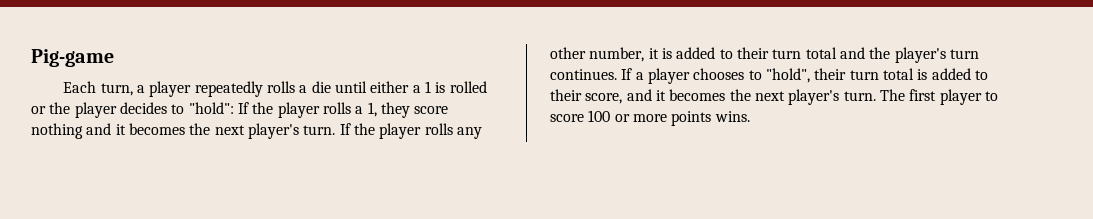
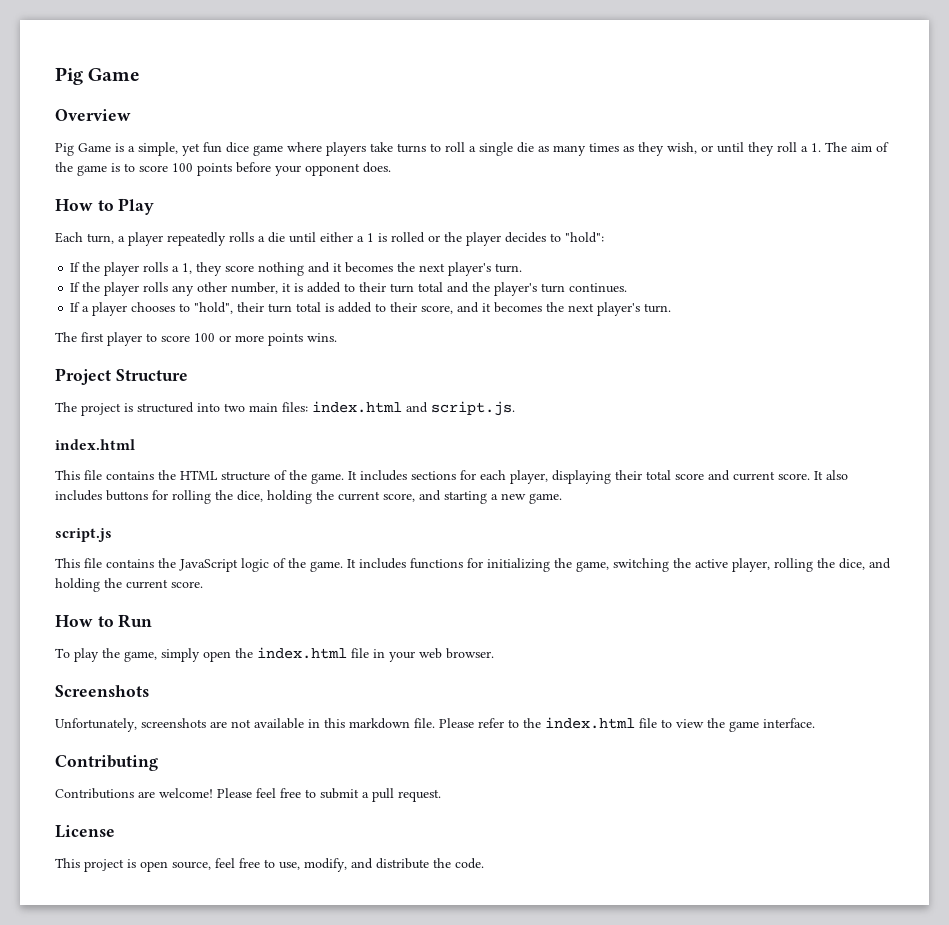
[31,49,114,67] Pig-game -> [55,67,141,85] [55,109,131,121] [55,142,889,156] [55,162,391,176] [55,198,155,215] Pig Game // Overview // Pig Game is a simple, yet fun dice game where players take turns to roll a single die as many times as they wish, or until they roll a 1. The aim of the game is to score 100 points before your opponent does. // How to Play
(234, 108) none -> (604, 237) //
(336, 130) none -> (523, 268) //
(617, 74) none -> (628, 288) //
(876, 96) none -> (672, 308) //
(750, 116) none -> [55,368,188,385] [55,401,515,416] [55,439,135,450] [55,470,848,484] [55,490,562,504] [55,528,112,542] [55,558,891,572] [55,578,203,592] [55,614,153,628] [55,647,494,662] [55,685,149,697] [55,717,815,732] [55,755,158,771] [55,788,441,802] [55,825,115,838] [55,858,484,872] // Project Structure // The project is structured into two main files: index.html and script.js. // index.html // This file contains the HTML structure of the game. It includes sections for each player, displaying their total score and current score. It also includes buttons for rolling the dice, holding the current score, and starting a new game. // script.js // This file contains the JavaScript logic of the game. It includes functions for initializing the game, switching the active player, rolling the dice, and holding the current score. // How to Run // To play the game, simply open the index.html file in your web browser. // Screenshots // Unfortunately, screenshots are not available in this markdown file. Please refer to the index.html file to view the game interface. // Contributing // Contributions are welcome! Please feel free to submit a pull request. // License // This project is open source, feel free to use, modify, and distribute the code.

